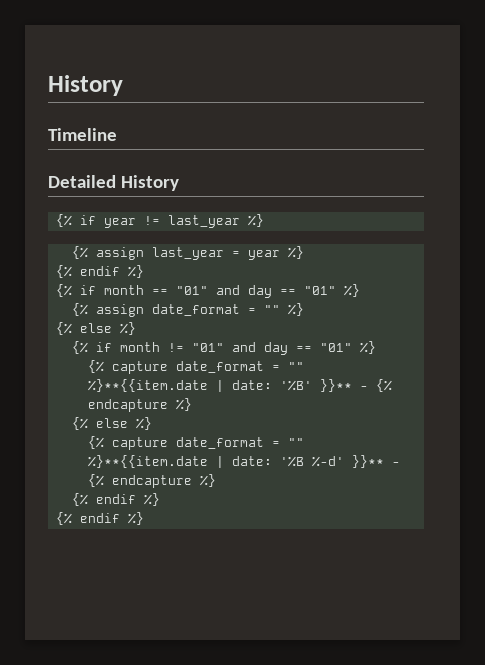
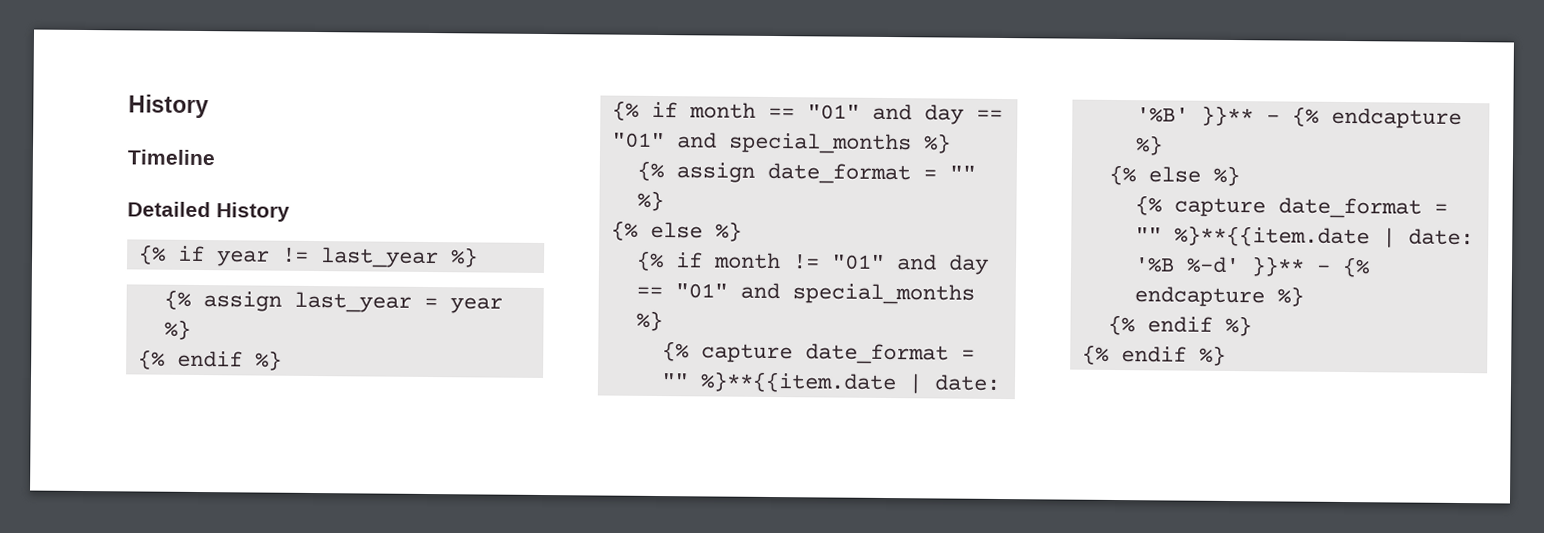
(336, 290) none -> [677,132,912,155] and special_months
(352, 347) none -> [740,282,975,305] and special_months

